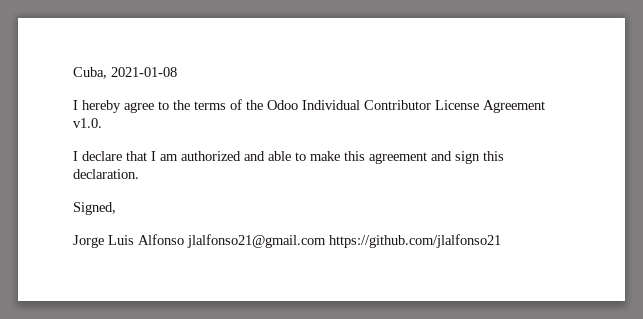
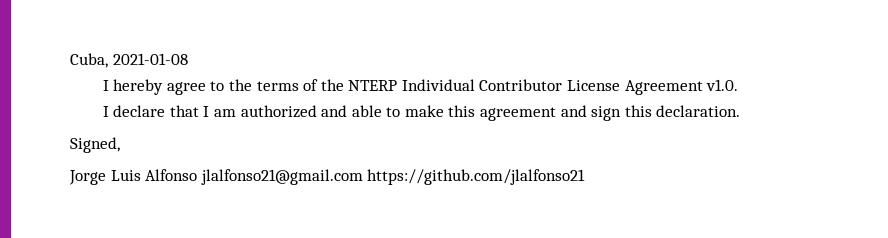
[267,100,298,110] Odoo -> [348,80,398,91] NTERP

